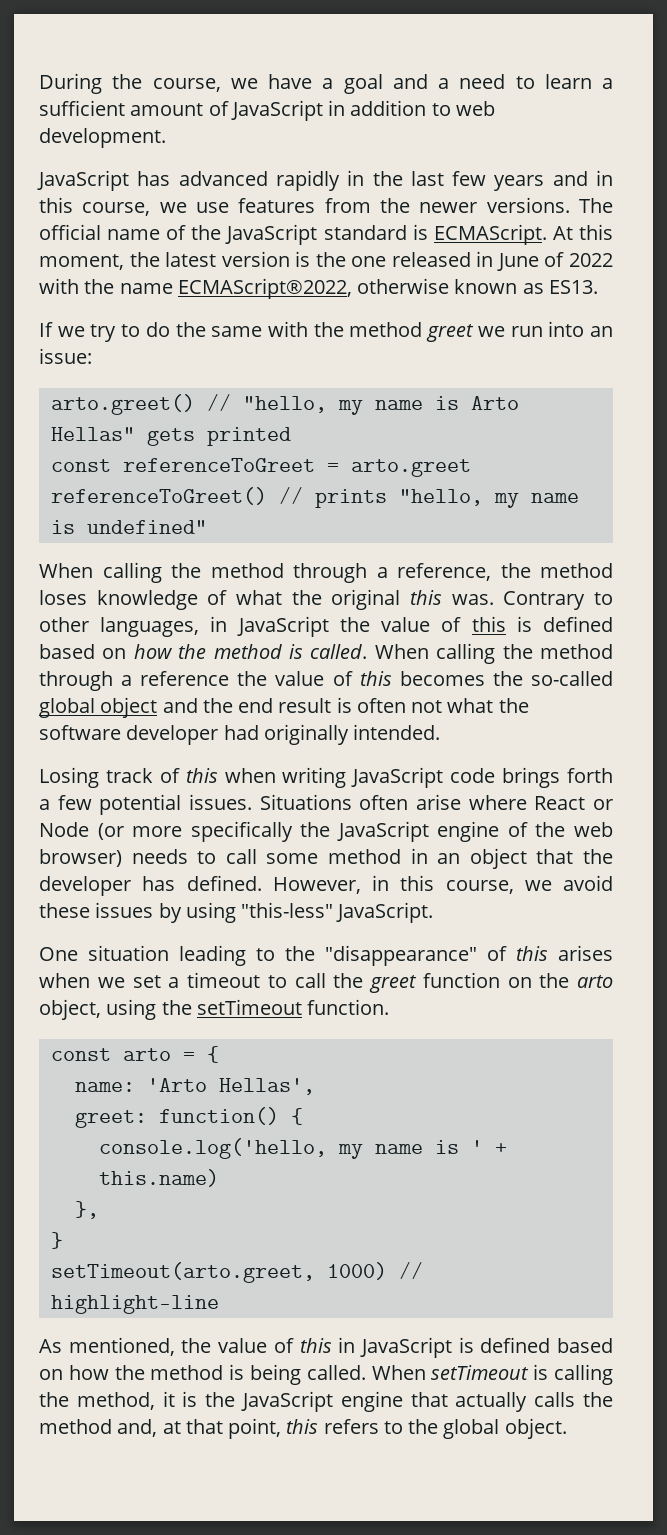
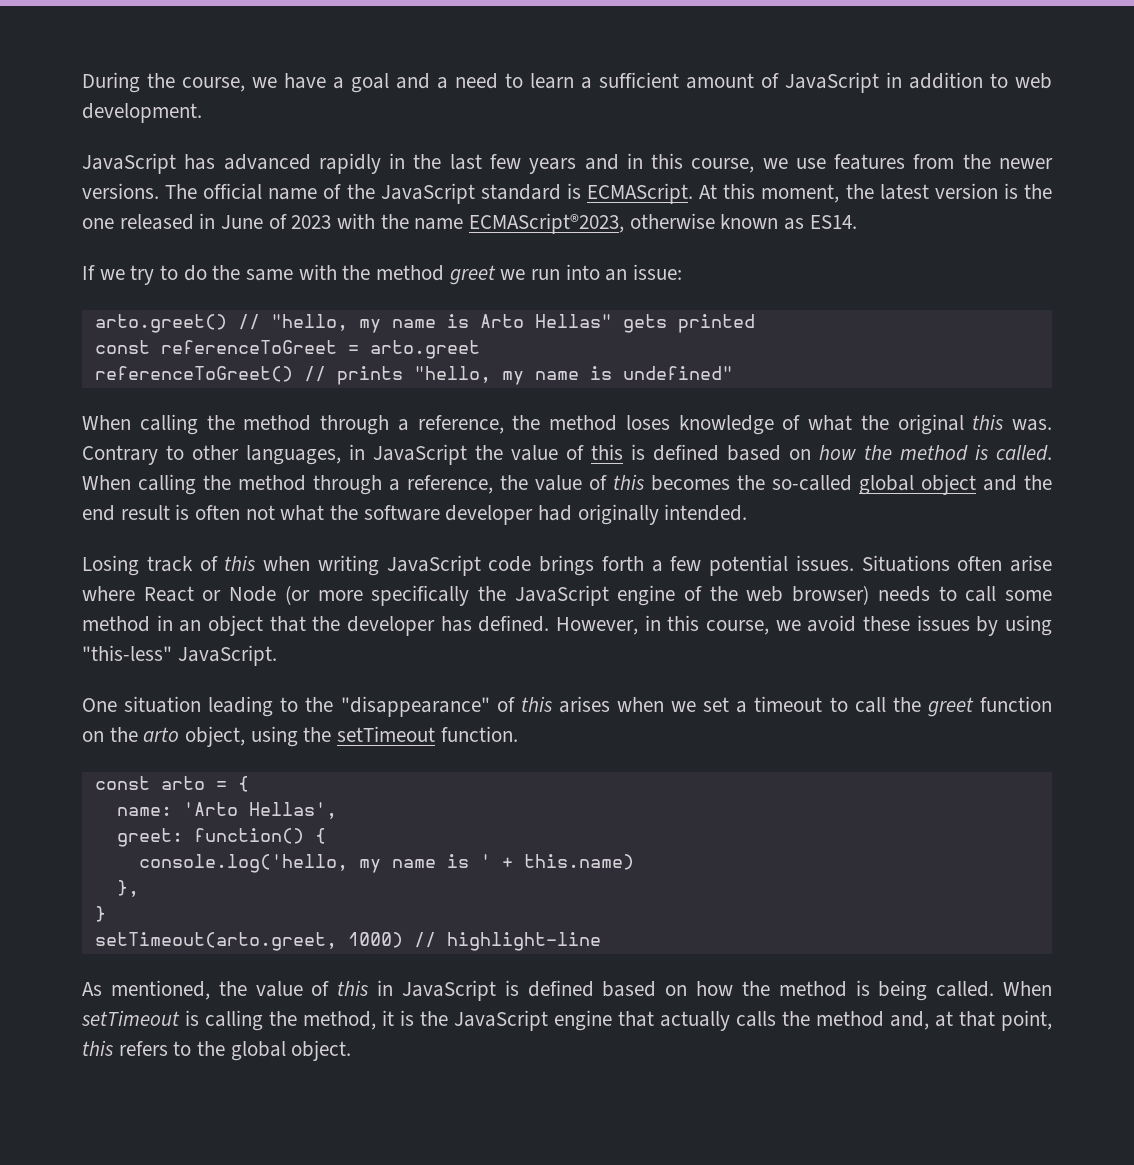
[569,253,613,267] 2022 -> [291,215,332,229] 2023
[177,278,352,299] ECMAScript®2022, -> [469,213,625,234] ECMAScript®2023,
[548,280,598,294] ES13. -> [809,215,857,229] ES14.
[140,671,230,686] reference -> [407,475,493,494] reference,

